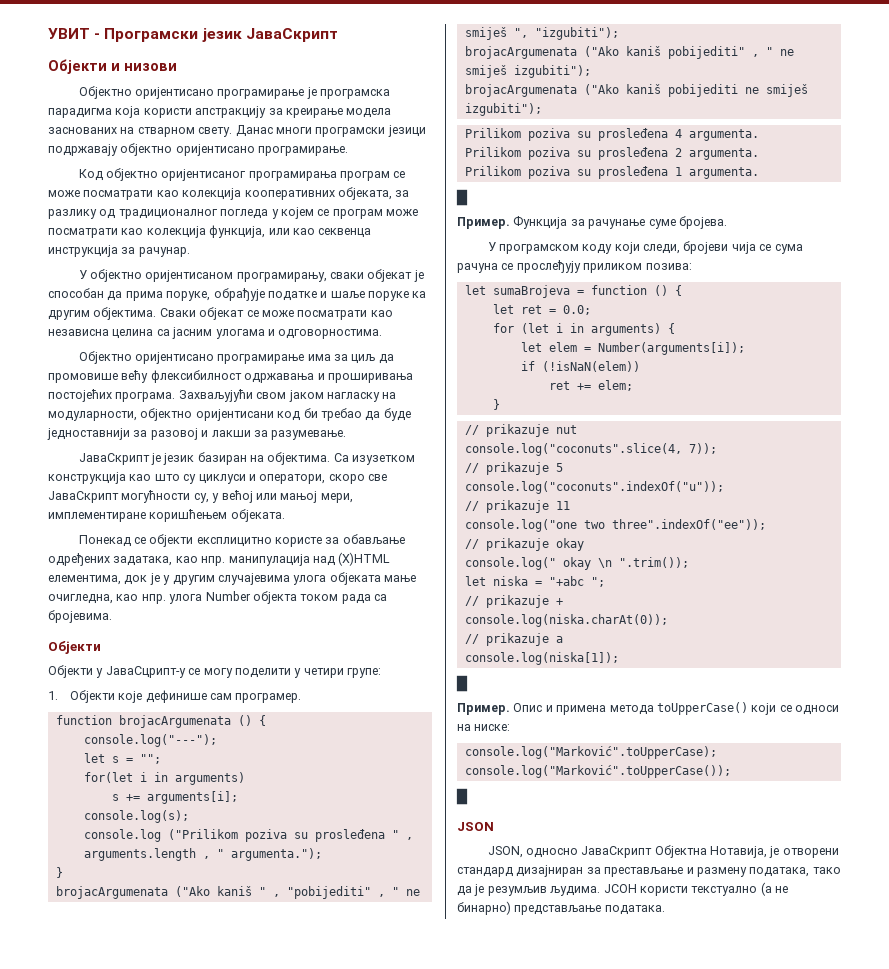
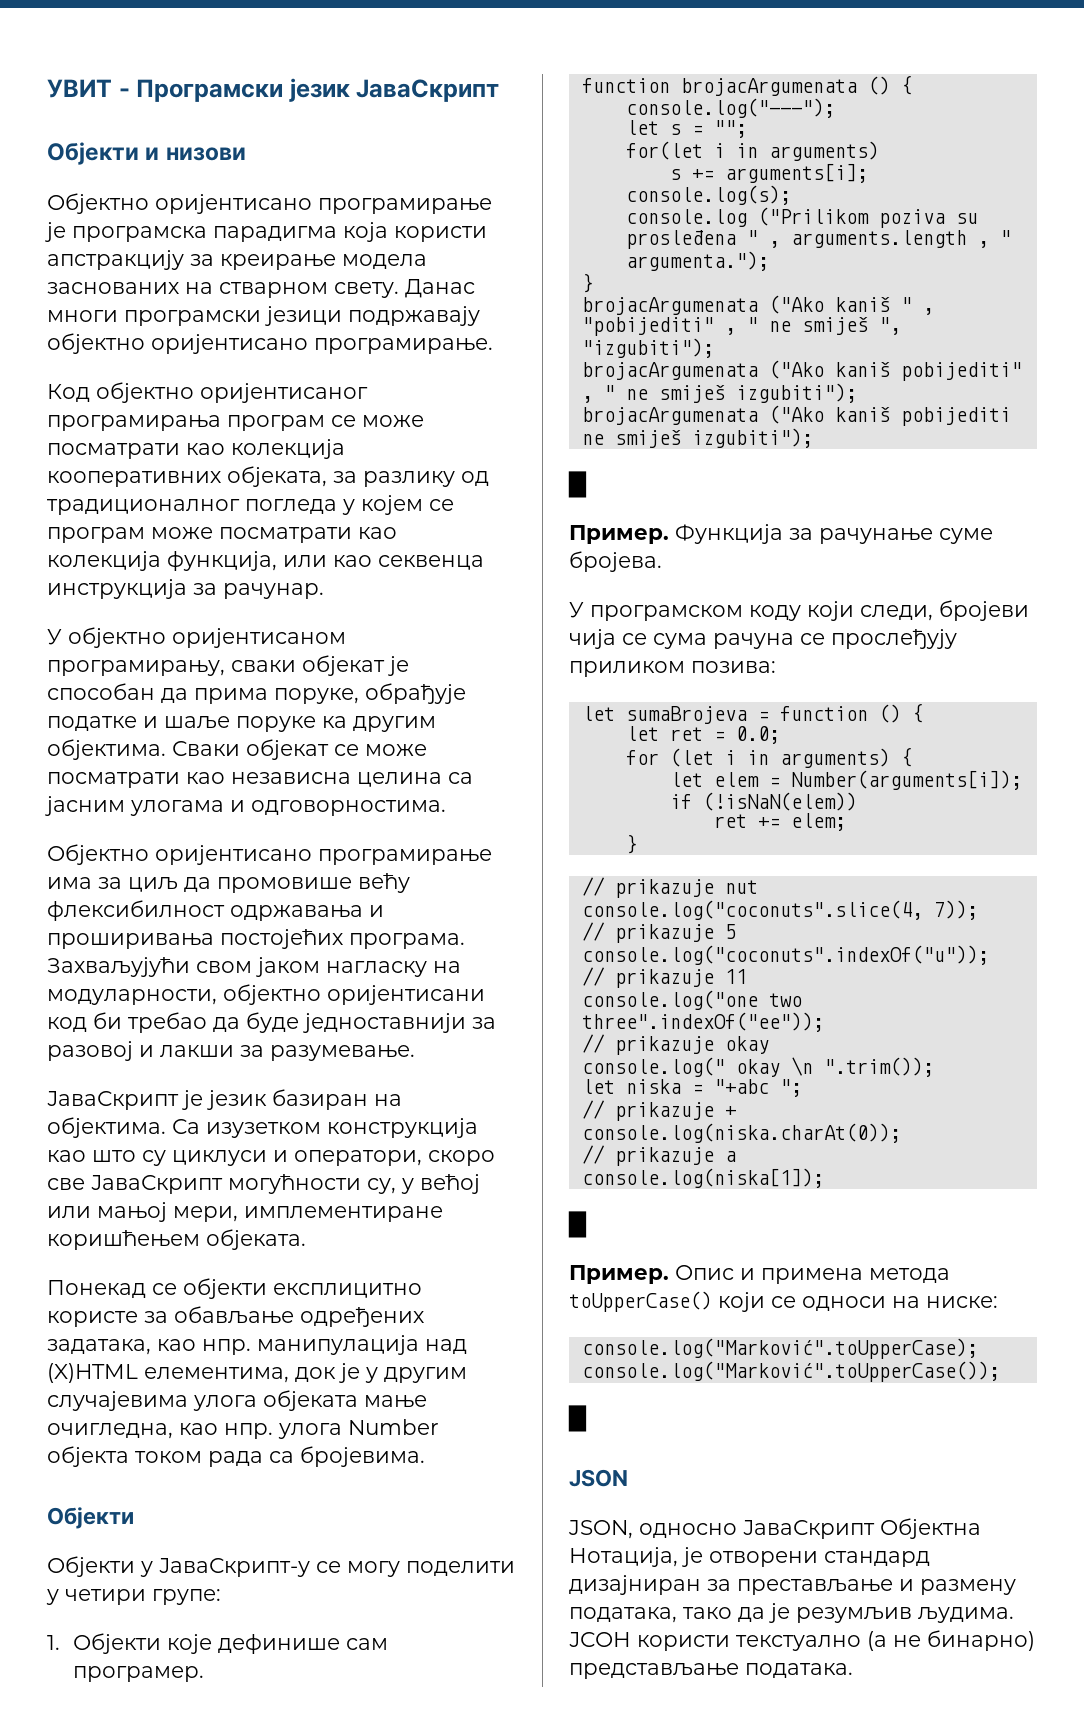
[105,666,186,678] ЈаваСцрипт-у -> [159,1558,310,1577] ЈаваСкрипт-у
[464,128,759,141] [464,147,759,160] [464,166,759,179] // Prilikom poziva su prosleđena 4 argumenta. // Prilikom poziva su prosleđena 2 argumenta. // Prilikom poziva su prosleđena 1 argumenta. -> (813, 438) none
[710,846,768,858] Нотавија, -> [569,1547,678,1567] Нотација,

